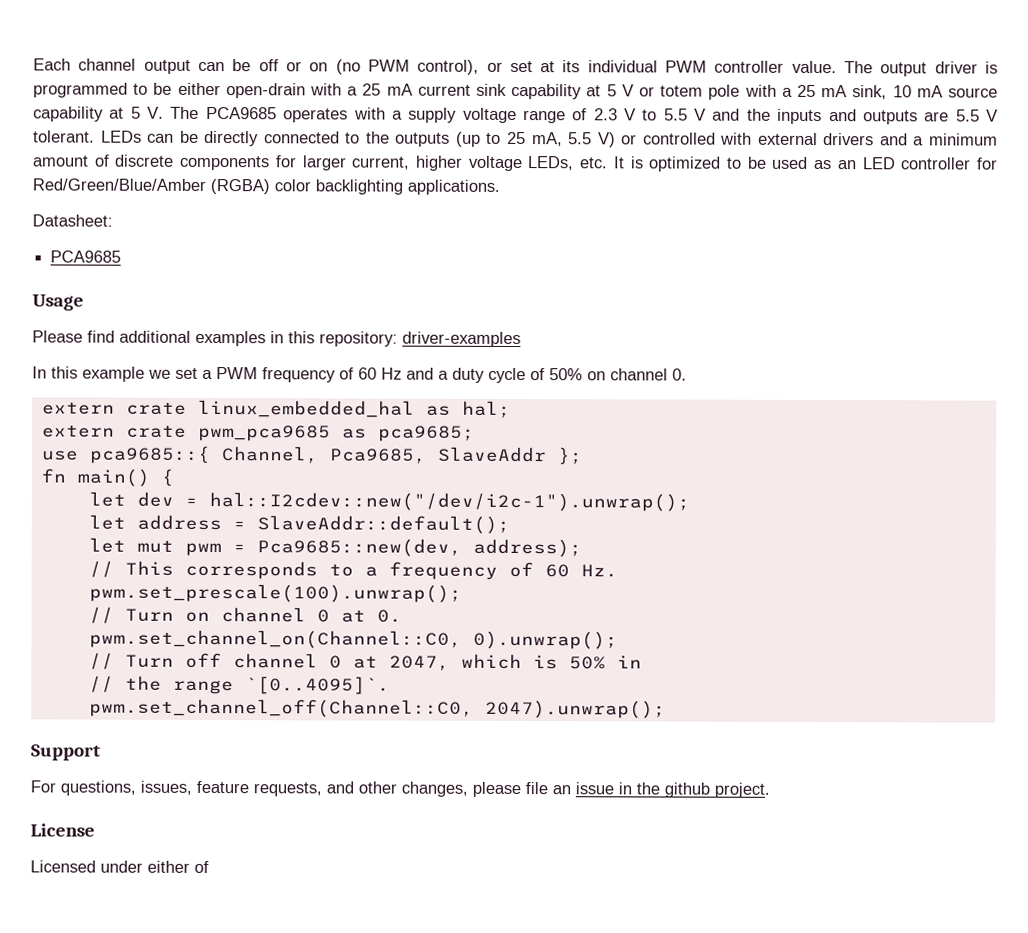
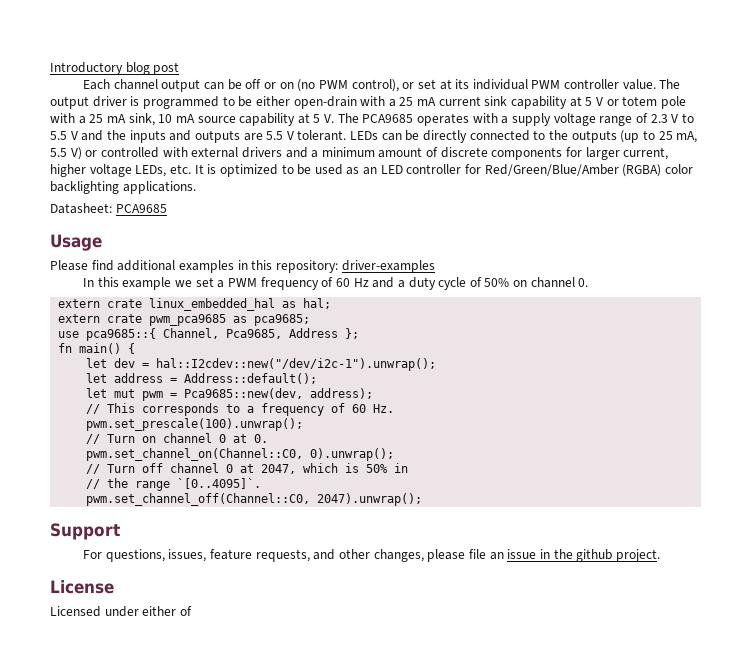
(33, 64) none -> [50,62,180,75] Introductory blog post //
(113, 220) // -> (112, 208) none
[437,446,547,463] SlaveAddr -> [289,328,339,338] Address
[256,515,510,534] SlaveAddr::default(); -> [184,373,318,384] Address::default();

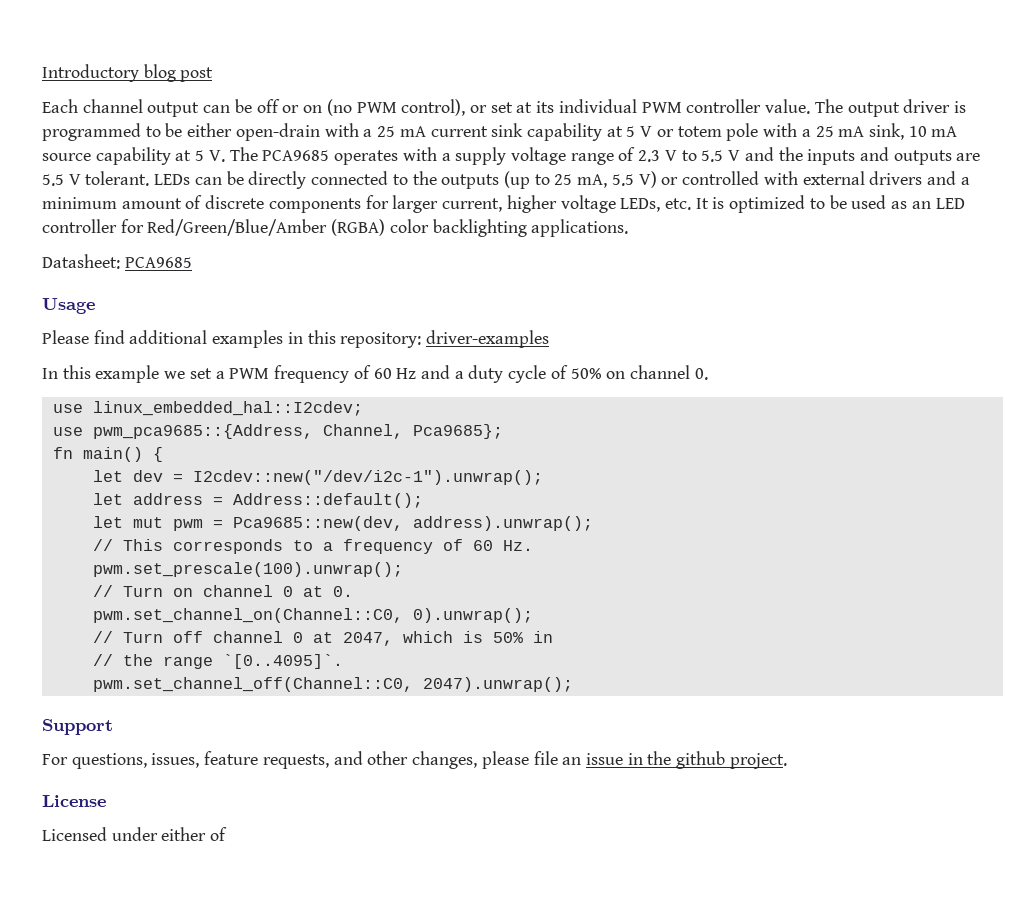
[58,298,332,311] [58,314,311,326] [58,328,360,341] extern crate linux_embedded_hal as hal; // extern crate pwm_pca9685 as pca9685; // use pca9685::{ Channel, Pca9685, Address }; -> [52,401,363,416] [52,424,503,439] use linux_embedded_hal::I2cdev; // use pwm_pca9685::{Address, Channel, Pca9685};
[156,358,437,371] hal::I2cdev::new("/dev/i2c-1").unwrap(); -> [192,470,543,485] I2cdev::new("/dev/i2c-1").unwrap();
[310,388,374,399] address); -> [412,516,593,531] address).unwrap();

